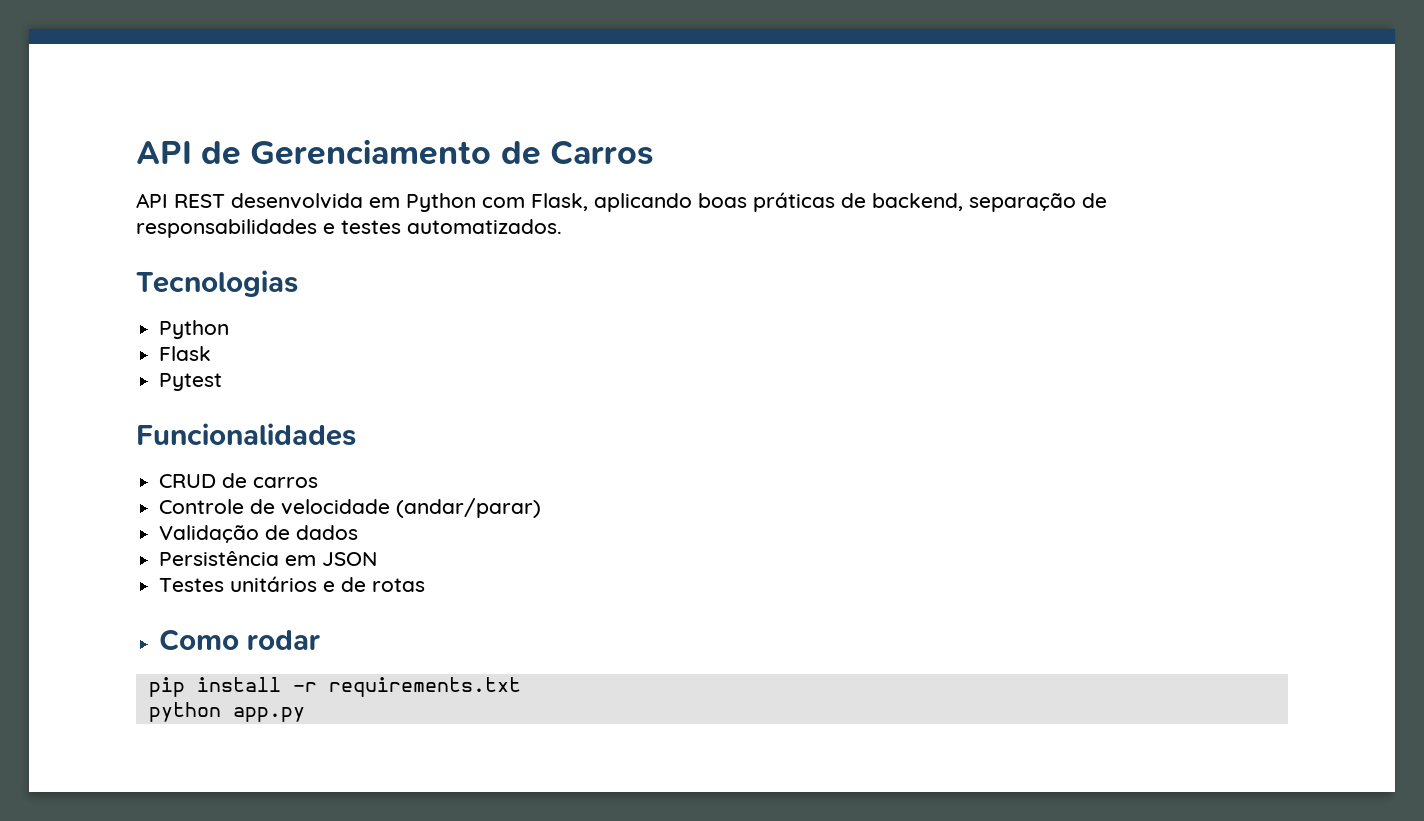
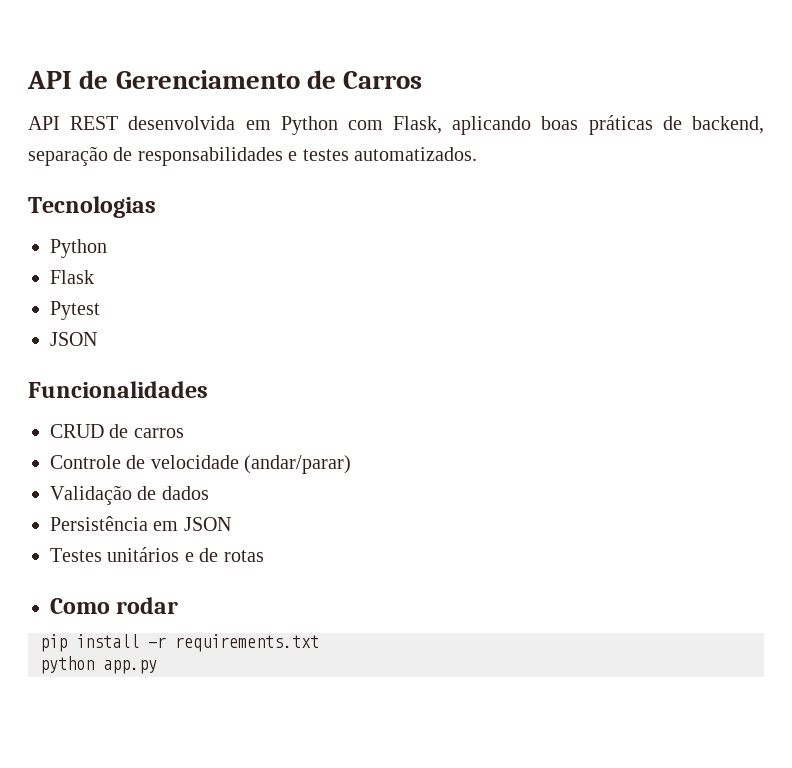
(223, 382) none -> [50,332,97,346] // JSON

